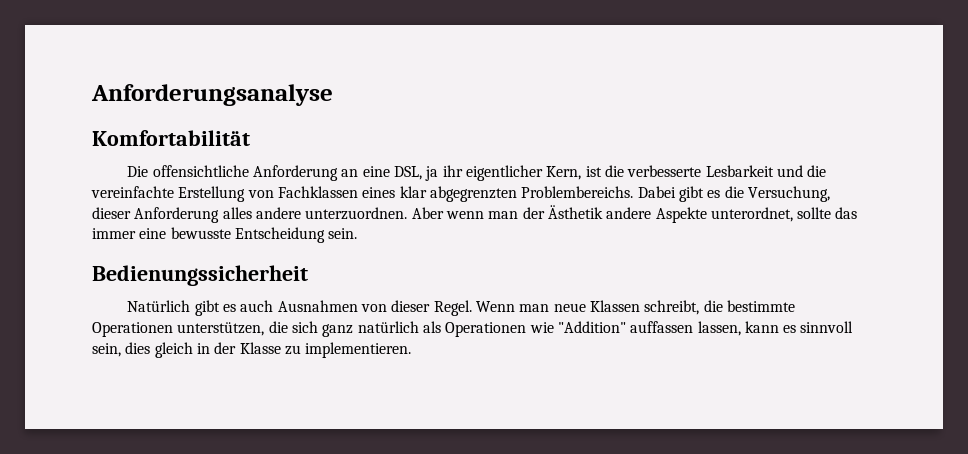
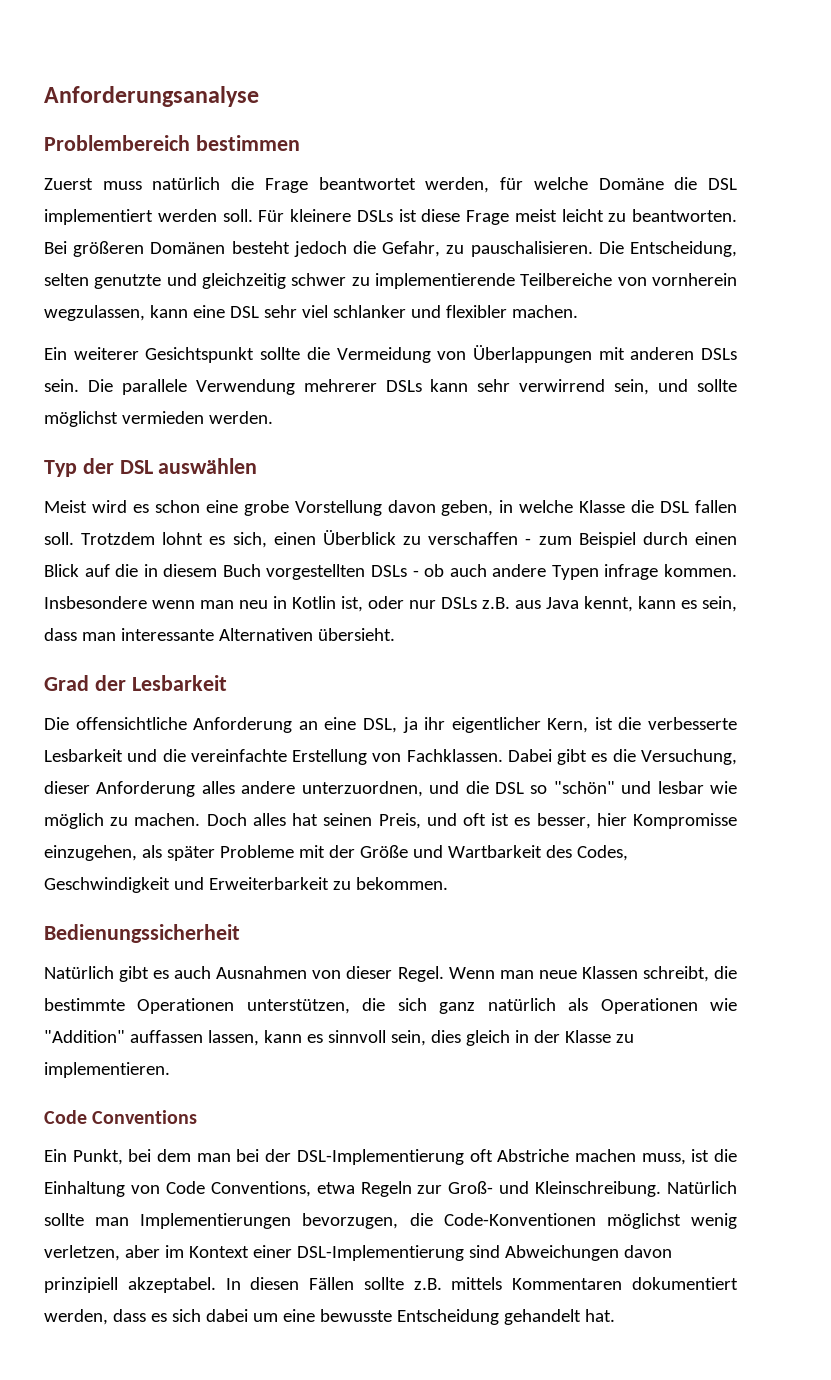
[92,130,250,146] Komfortabilität -> [44,135,300,151] [44,177,738,193] [44,209,737,225] [44,241,737,257] [44,273,737,289] [44,305,578,321] [44,345,737,363] [44,379,737,395] [44,411,273,427] [44,458,258,477] [44,500,738,516] [44,530,737,548] [44,564,737,580] [44,596,737,612] [44,628,395,641] [44,675,227,691] Problembereich bestimmen // Zuerst muss natürlich die Frage beantwortet werden, für welche Domäne die DSL implementiert werden soll. Für kleinere DSLs ist diese Frage meist leicht zu beantworten. Bei größeren Domänen besteht jedoch die Gefahr, zu pauschalisieren. Die Entscheidung, selten genutzte und gleichzeitig schwer zu implementierende Teilbereiche von vornherein wegzulassen, kann eine DSL sehr viel schlanker und flexibler machen. // Ein weiterer Gesichtspunkt sollte die Vermeidung von Überlappungen mit anderen DSLs sein. Die parallele Verwendung mehrerer DSLs kann sehr verwirrend sein, und sollte möglichst vermieden werden. // Typ der DSL auswählen // Meist wird es schon eine grobe Vorstellung davon geben, in welche Klasse die DSL fallen soll. Trotzdem lohnt es sich, einen Überblick zu verschaffen - zum Beispiel durch einen Blick auf die in diesem Buch vorgestellten DSLs - ob auch andere Typen infrage kommen. Insbesondere wenn man neu in Kotlin ist, oder nur DSLs z.B. aus Java kennt, kann es sein, dass man interessante Alternativen übersieht. // Grad der Lesbarkeit
[277,186,634,202] Fachklassen eines klar abgegrenzten Problembereichs. -> [406,749,503,762] Fachklassen.
[305,205,858,223] [92,227,358,243] unterzuordnen. Aber wenn man der Ästhetik andere Aspekte unterordnet, sollte das immer eine bewusste Entscheidung sein. -> [301,781,737,797] [44,813,737,829] [44,845,628,861] [44,877,448,893] unterzuordnen, und die DSL so "schön" und lesbar wie möglich zu machen. Doch alles hat seinen Preis, und oft ist es besser, hier Kompromisse einzugehen, als später Probleme mit der Größe und Wartbarkeit des Codes, Geschwindigkeit und Erweiterbarkeit zu bekommen.
(412, 350) none -> [44,1110,198,1124] [44,1149,738,1165] [44,1181,737,1197] [44,1213,737,1229] [44,1245,672,1261] [44,1277,738,1293] [44,1309,615,1325] // Code Conventions // Ein Punkt, bei dem man bei der DSL-Implementierung oft Abstriche machen muss, ist die Einhaltung von Code Conventions, etwa Regeln zur Groß- und Kleinschreibung. Natürlich sollte man Implementierungen bevorzugen, die Code-Konventionen möglichst wenig verletzen, aber im Kontext einer DSL-Implementierung sind Abweichungen davon prinzipiell akzeptabel. In diesen Fällen sollte z.B. mittels Kommentaren dokumentiert werden, dass es sich dabei um eine bewusste Entscheidung gehandelt hat.

